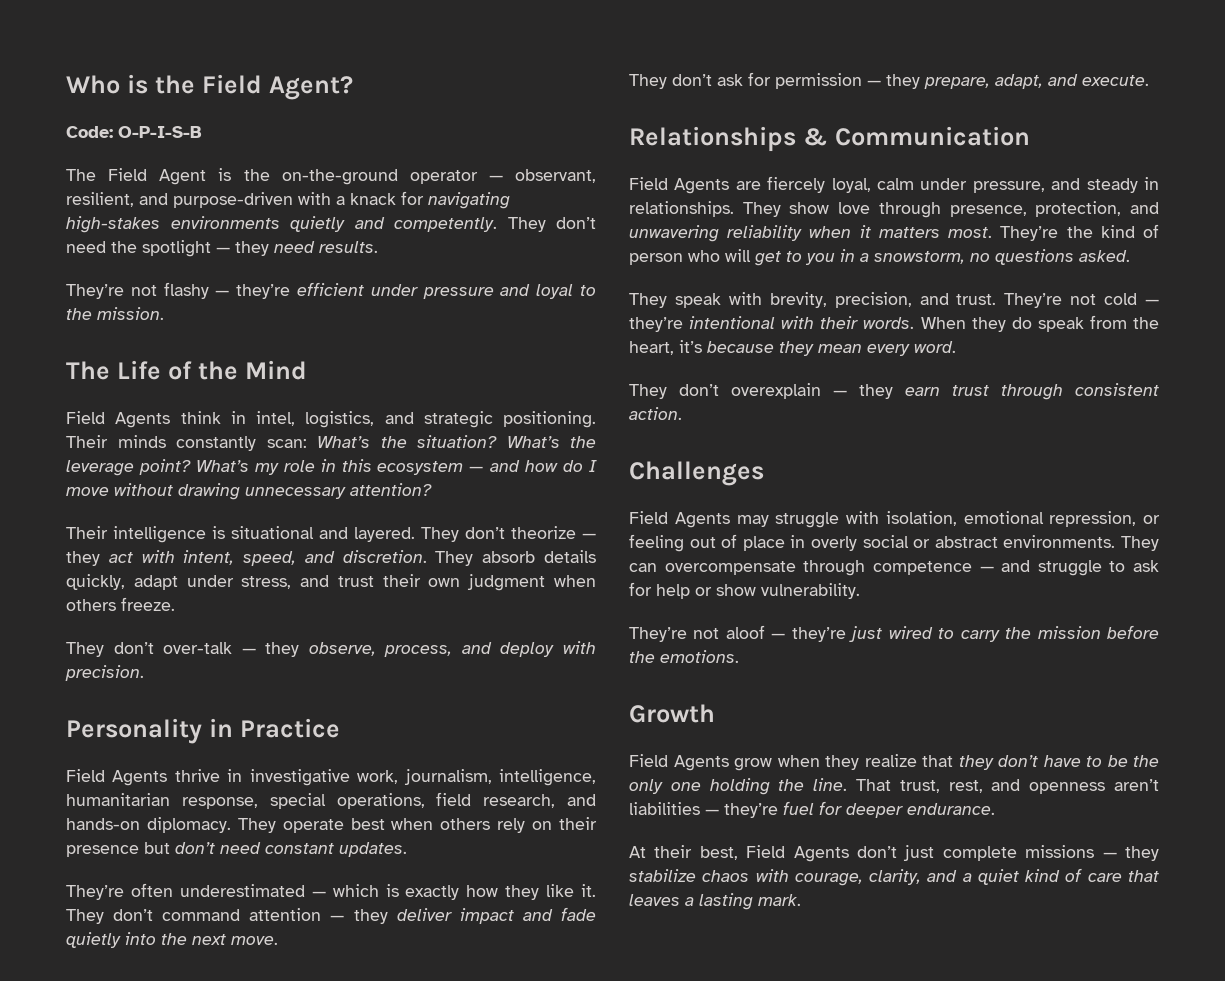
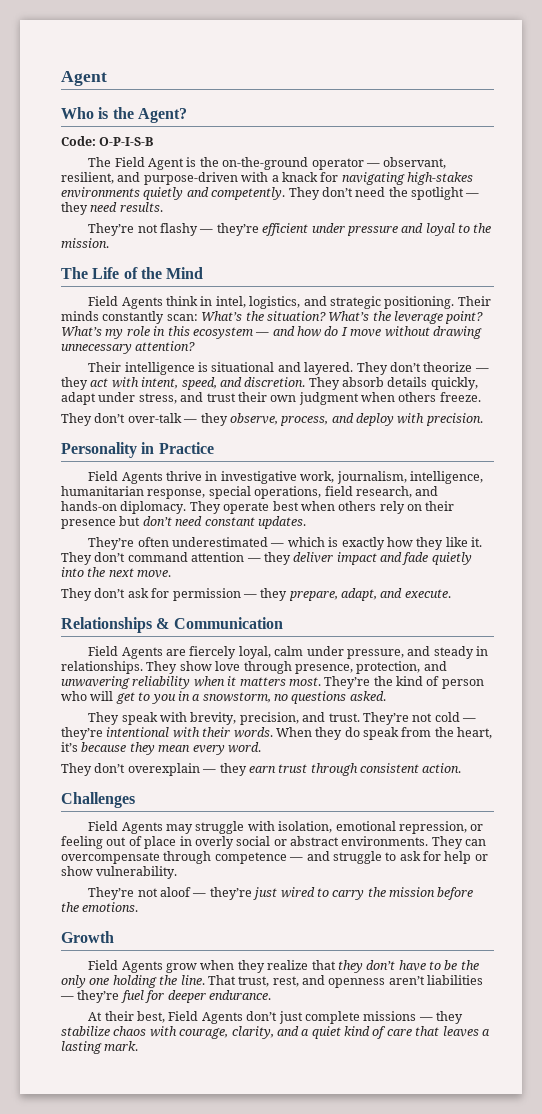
(66, 84) none -> [61,71,107,86] Agent //
[201,74,262,94] Field -> (134, 113) none

